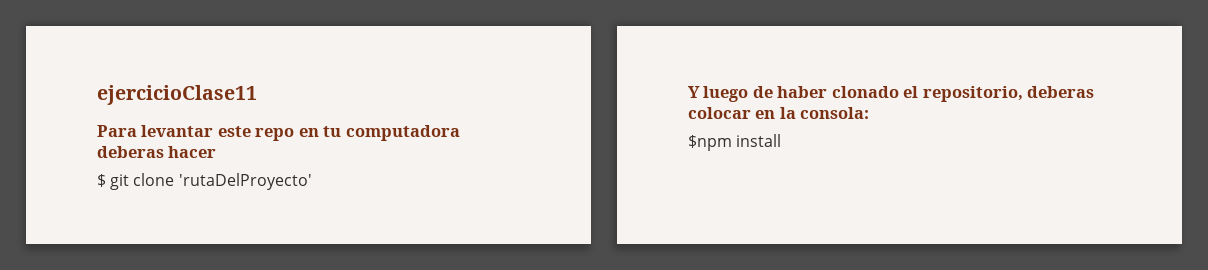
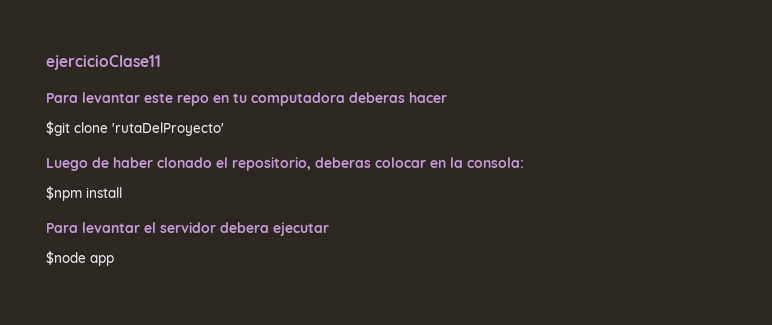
[97,174,130,190] $ git -> [46,121,70,136] $git
[688,86,749,102] Y luego -> [46,158,88,171] Luego
(782, 140) none -> [46,222,329,236] [46,251,114,266] // Para levantar el servidor debera ejecutar // $node app

